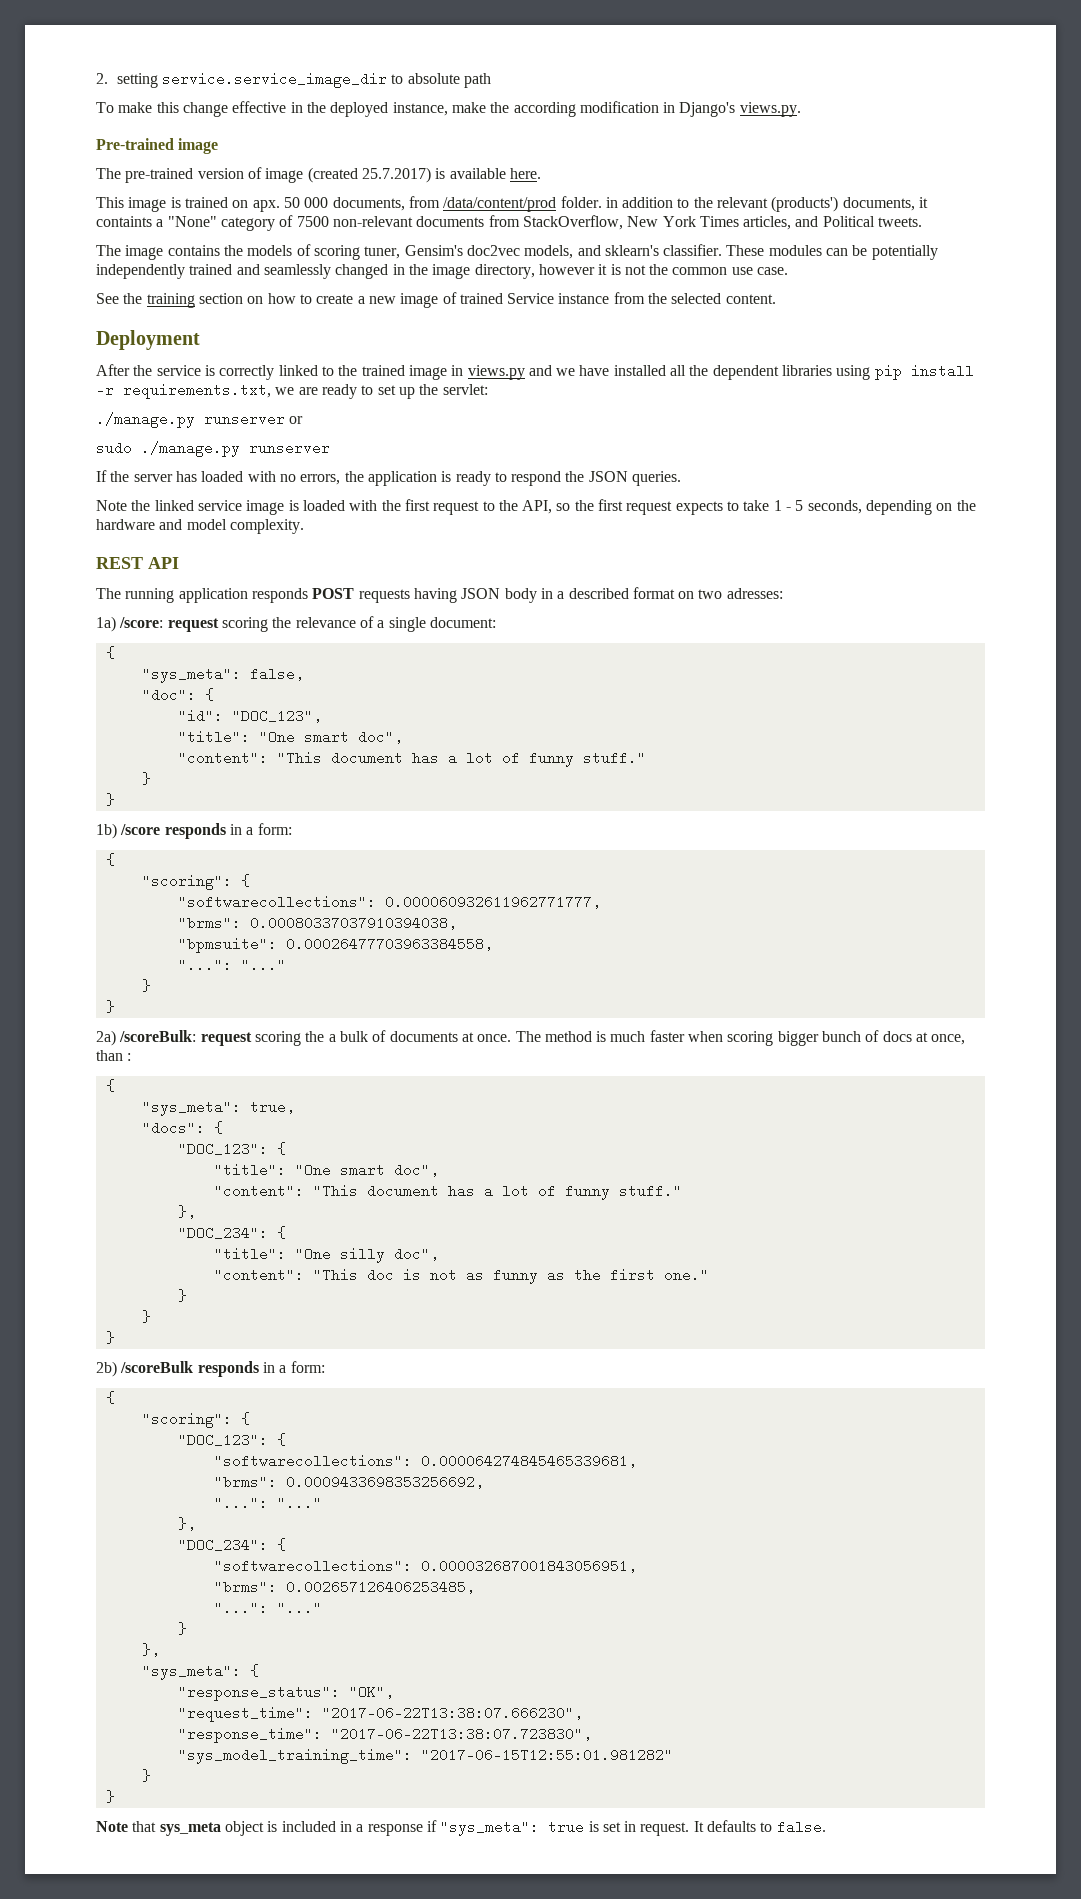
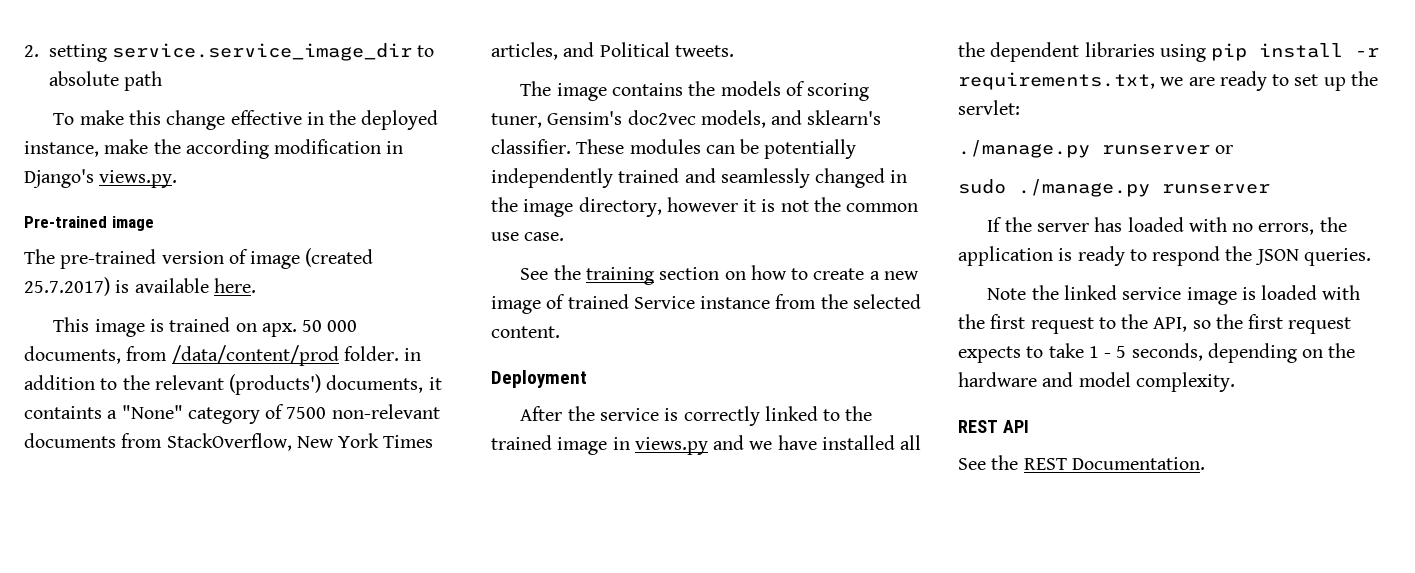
[96,587,783,603] [96,616,496,632] [105,646,115,659] [141,667,304,683] [141,688,214,702] [177,709,322,723] [177,730,403,744] [177,751,646,767] [141,772,151,785] [105,793,115,806] [96,823,292,839] [105,853,115,866] [141,874,250,890] [177,895,601,909] [177,916,457,930] [177,937,493,953] [177,958,286,972] [141,979,151,992] [105,1000,115,1013] [96,1030,966,1046] [96,1050,132,1061] [105,1079,115,1092] [141,1100,295,1116] [141,1121,223,1135] [177,1142,286,1156] [213,1163,439,1177] [213,1184,682,1200] [177,1205,196,1219] [177,1226,286,1240] [213,1247,439,1263] [213,1268,709,1284] [177,1289,187,1302] [141,1310,151,1323] [105,1331,115,1344] [96,1361,325,1377] [105,1391,115,1404] [141,1412,250,1428] [177,1433,286,1447] [213,1454,637,1468] [213,1475,484,1489] [213,1496,322,1510] [177,1517,196,1531] [177,1538,286,1552] [213,1559,637,1573] [213,1580,475,1594] [213,1601,322,1615] [177,1622,187,1635] [141,1643,160,1657] [141,1664,259,1680] [177,1685,394,1701] [177,1706,583,1722] [177,1727,592,1743] [177,1748,673,1764] [141,1769,151,1782] [105,1790,115,1803] [96,1820,826,1836] The running application responds POST requests having JSON body in a described format on two adresses: // 1a) /score: request scoring the relevance of a single document: // { // "sys_meta": false, // "doc": { // "id": "DOC_123", // "title": "One smart doc", // "content": "This document has a lot of funny stuff." // } // } // 1b) /score responds in a form: // { // "scoring": { // "softwarecollections": 0.000060932611962771777, // "brms": 0.00080337037910394038, // "bpmsuite": 0.00026477703963384558, // "...": "..." // } // } // 2a) /scoreBulk: request scoring the a bulk of documents at once. The method is much faster when scoring bigger bunch of docs at once, than : // { // "sys_meta": true, // "docs": { // "DOC_123": { // "title": "One smart doc", // "content": "This document has a lot of funny stuff." // }, // "DOC_234": { // "title": "One silly doc", // "content": "This doc is not as funny as the first one." // } // } // } // 2b) /scoreBulk responds in a form: // { // "scoring": { // "DOC_123": { // "softwarecollections": 0.000064274845465339681, // "brms": 0.0009433698353256692, // "...": "..." // }, // "DOC_234": { // "softwarecollections": 0.000032687001843056951, // "brms": 0.002657126406253485, // "...": "..." // } // }, // "sys_meta": { // "response_status": "OK", // "request_time": "2017-06-22T13:38:07.666230", // "response_time": "2017-06-22T13:38:07.723830", // "sys_model_training_time": "2017-06-15T12:55:01.981282" // } // } // Note that sys_meta object is included in a response if "sys_meta": true is set in request. It defaults to false. -> [958,455,1205,470] See the REST Documentation.

